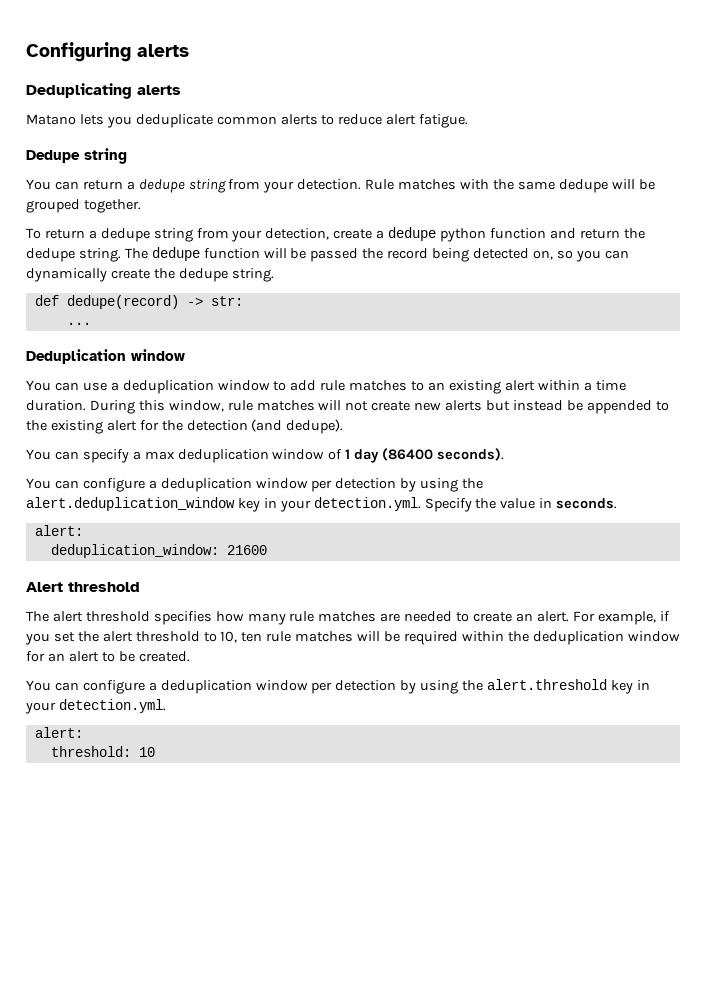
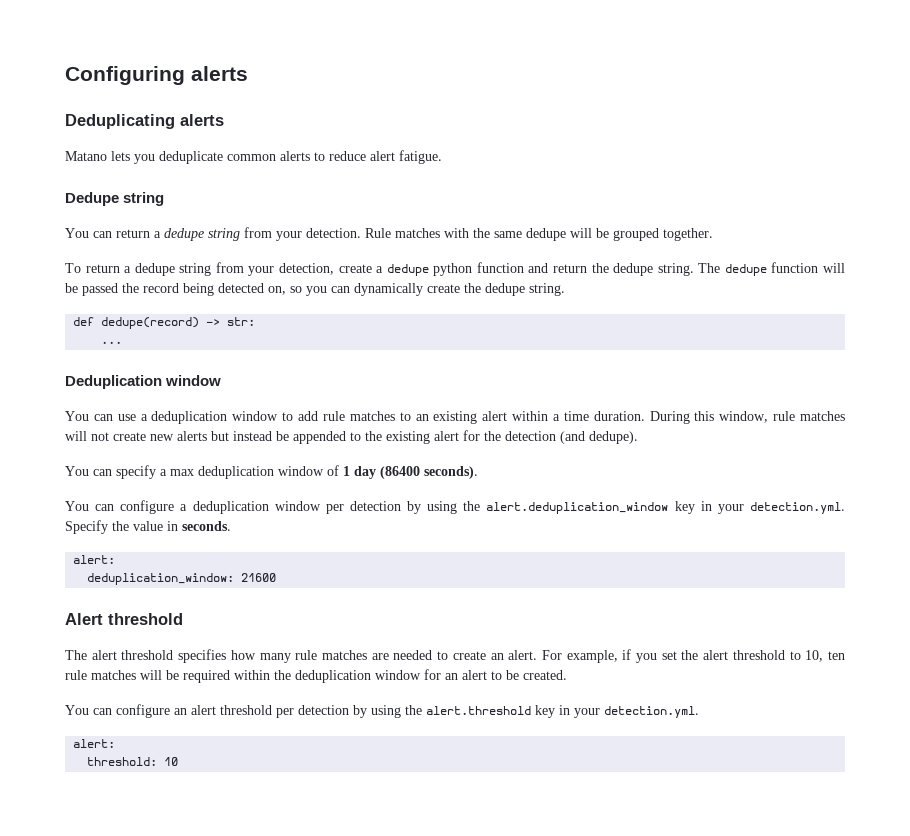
[148,680,308,694] a deduplication window -> [174,705,272,715] an alert threshold

